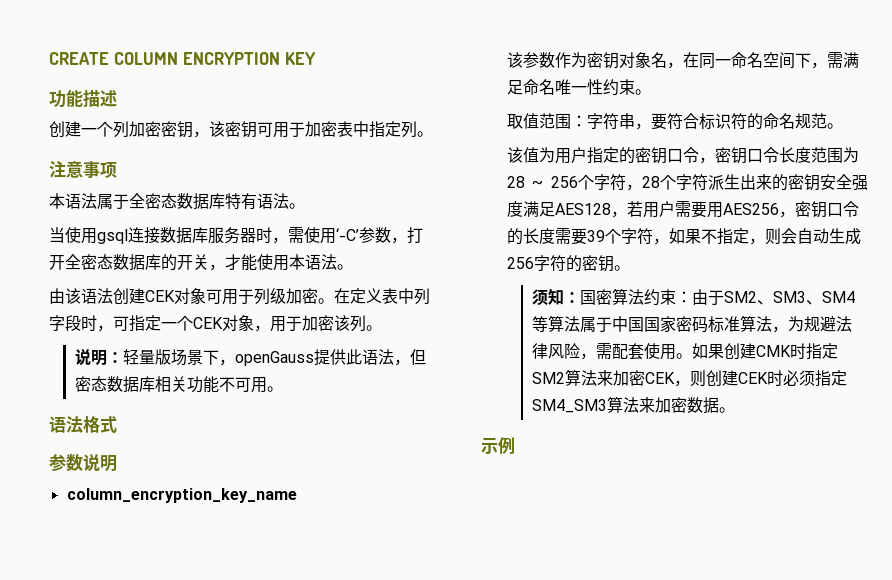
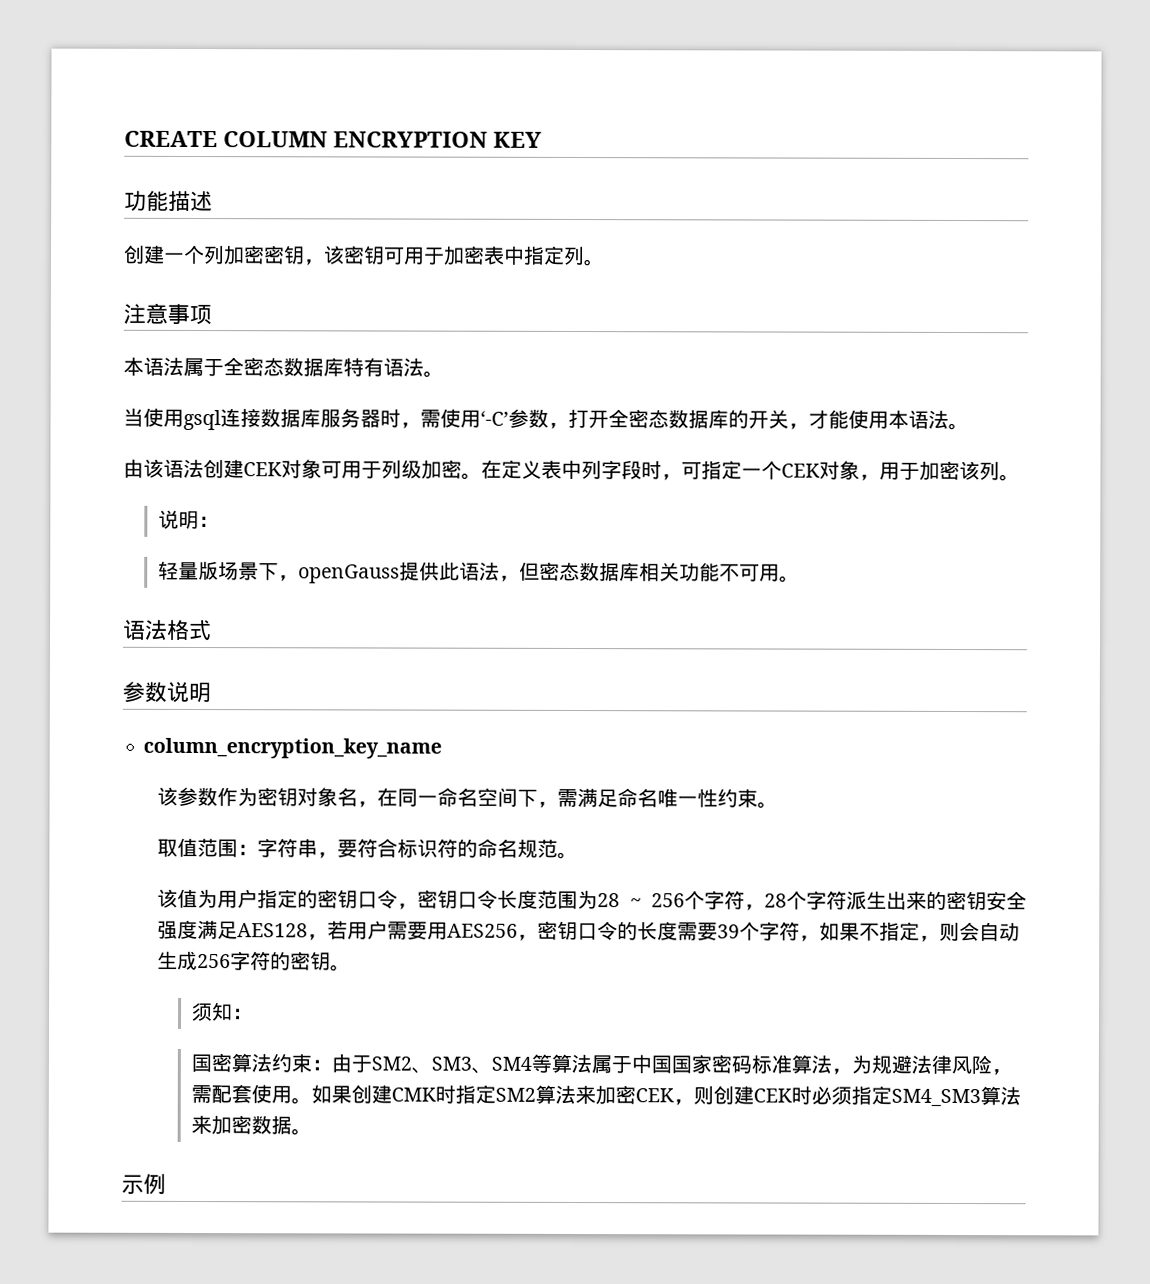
(123, 357) none -> (220, 522) //
(581, 297) none -> (254, 1014) //

